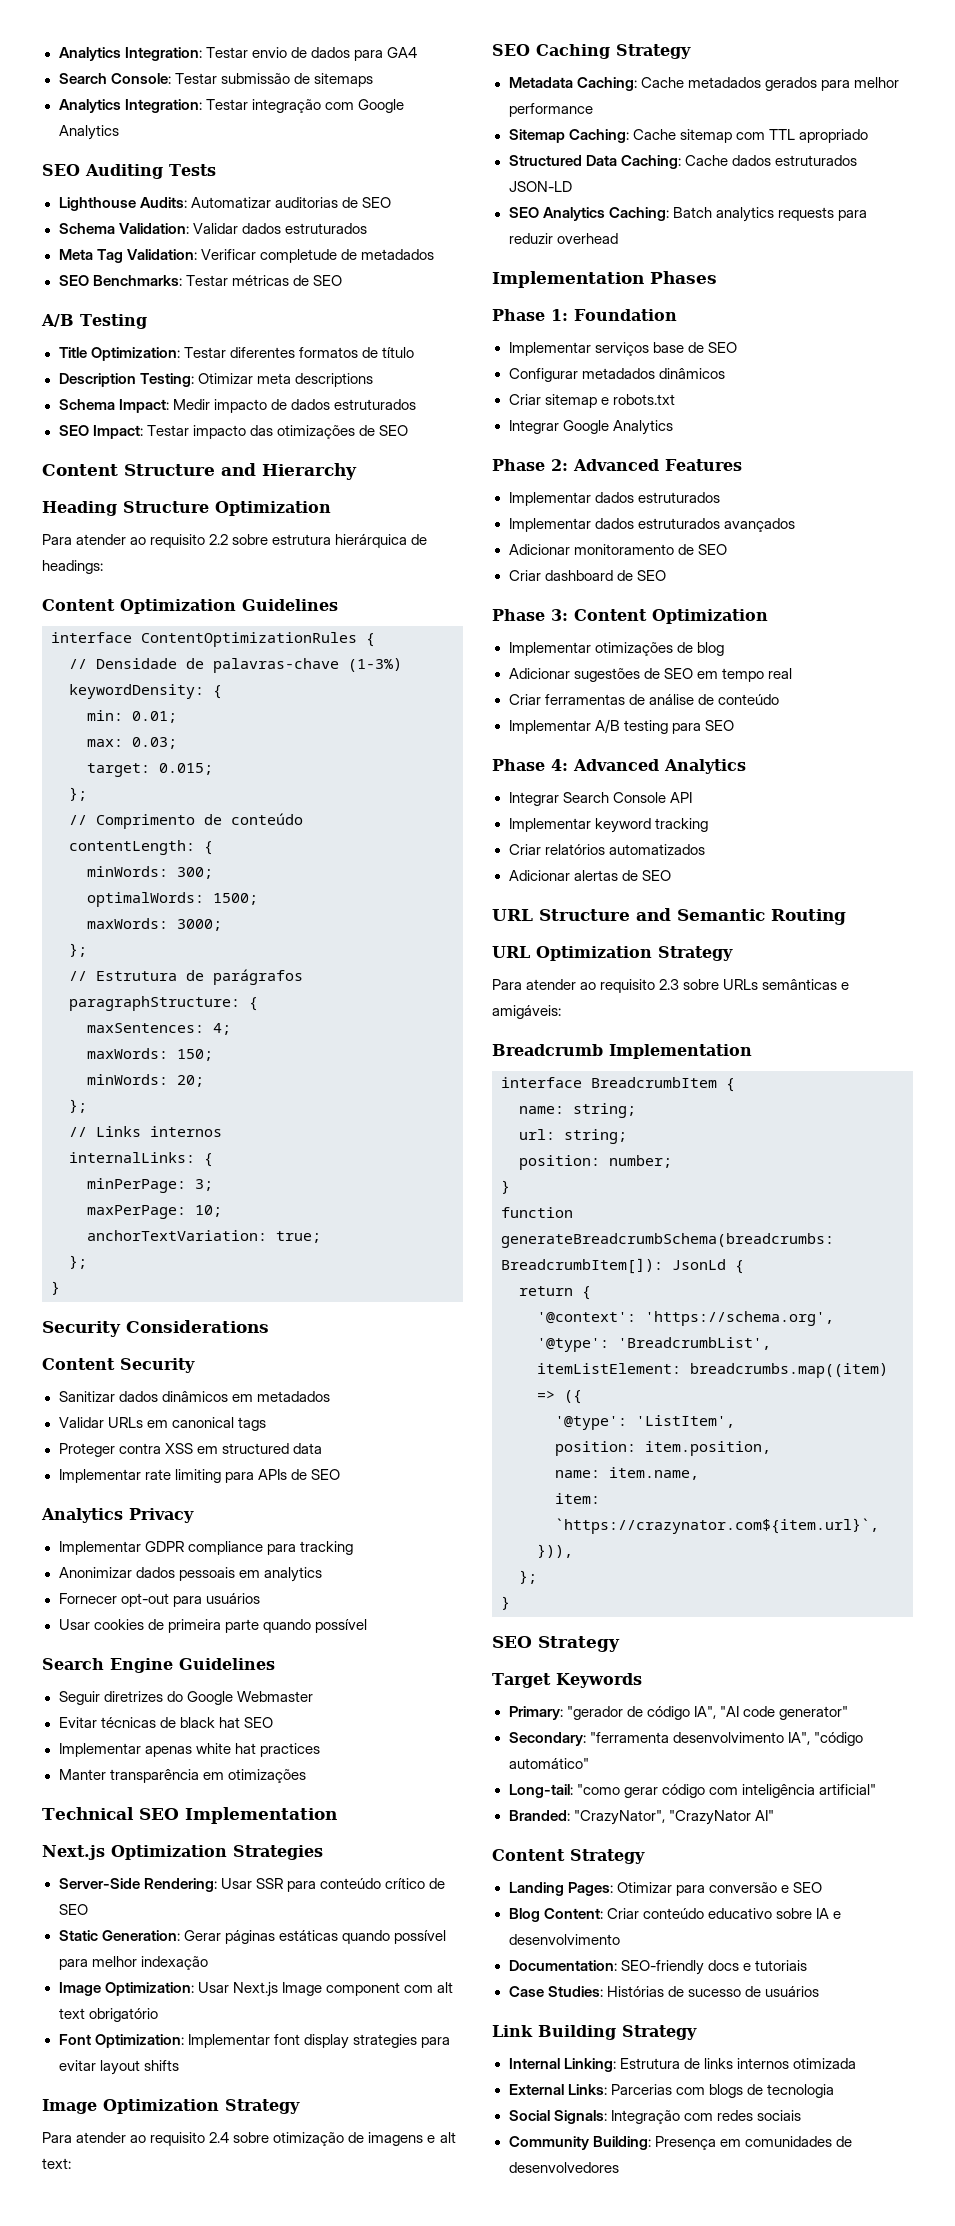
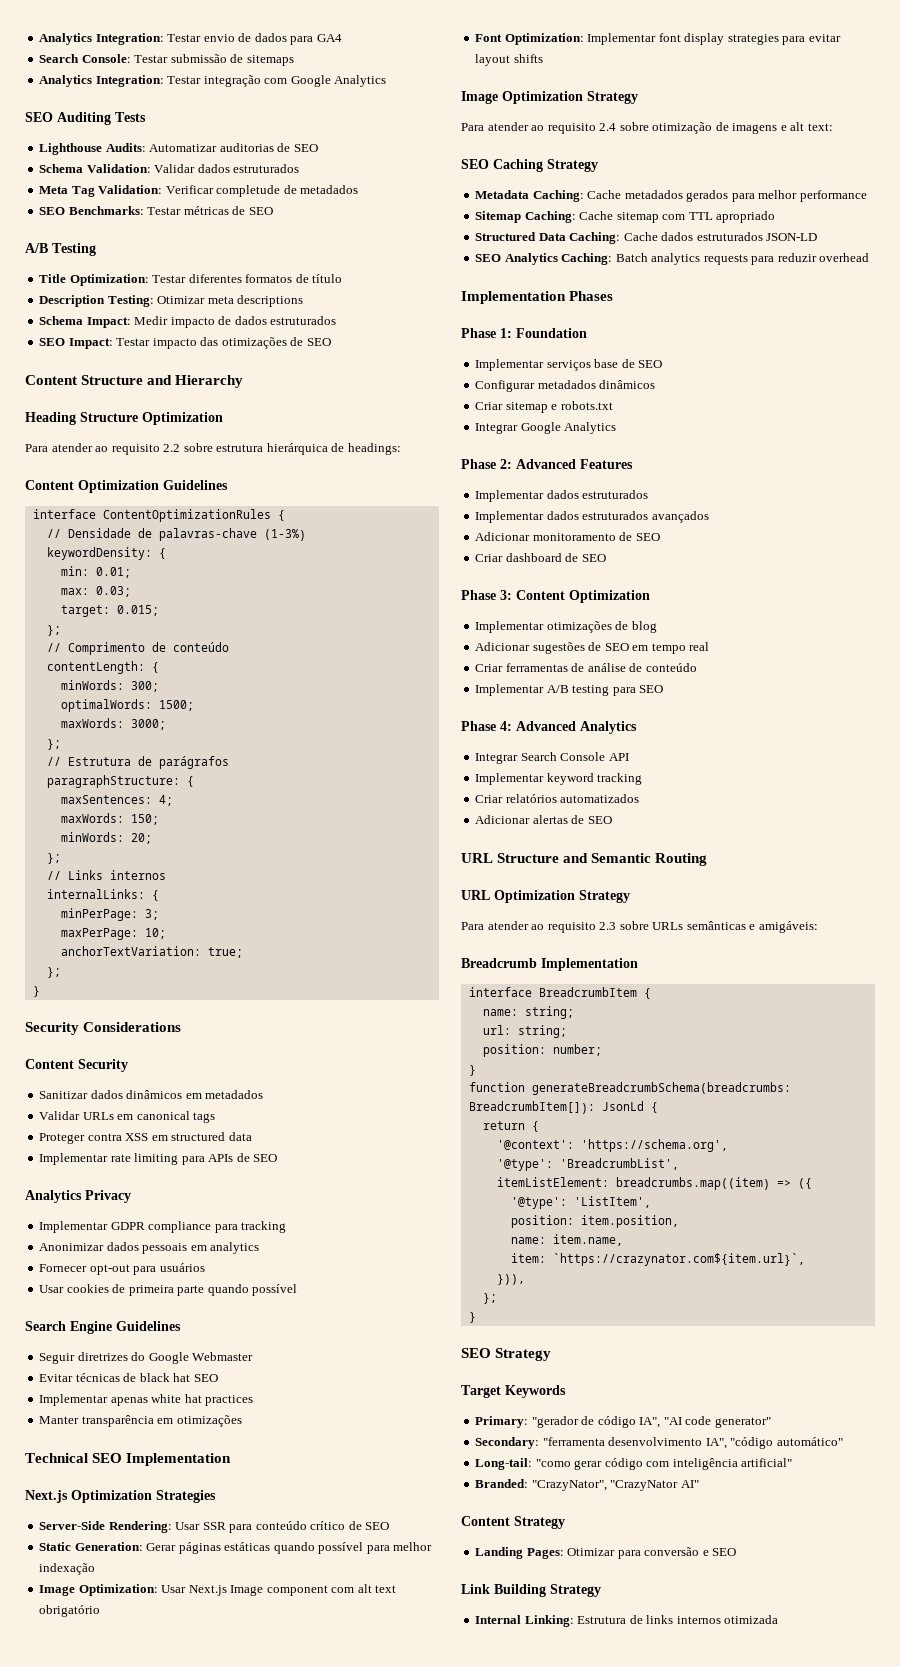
[508,1908,841,1922] [508,1934,620,1945] [508,1960,807,1975] [508,1986,819,1997] // Blog Content: Criar conteúdo educativo sobre IA e desenvolvimento // Documentation: SEO-friendly docs e tutoriais // Case Studies: Histórias de sucesso de usuários -> (737, 1552) none
[508,2084,834,2098] [508,2110,801,2124] [508,2136,852,2150] [508,2162,619,2173] // External Links: Parcerias com blogs de tecnologia // Social Signals: Integração com redes sociais // Community Building: Presença em comunidades de desenvolvedores -> (779, 1619) none

